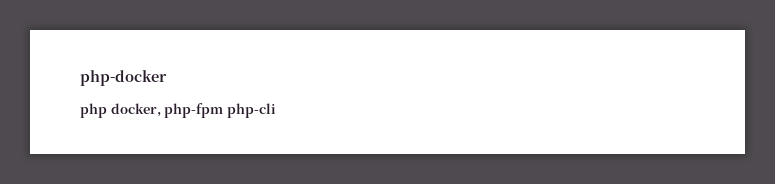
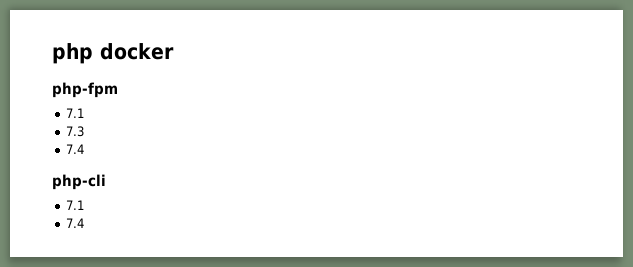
[80,70,167,86] [80,103,224,118] php-docker // php docker, php-fpm -> [52,43,174,64] [52,82,118,98] [66,108,85,118] [66,126,85,137] [66,144,85,154] php docker // php-fpm // 7.1 // 7.3 // 7.4 //
(276, 110) none -> [66,200,85,210] [66,218,85,228] // 7.1 // 7.4

